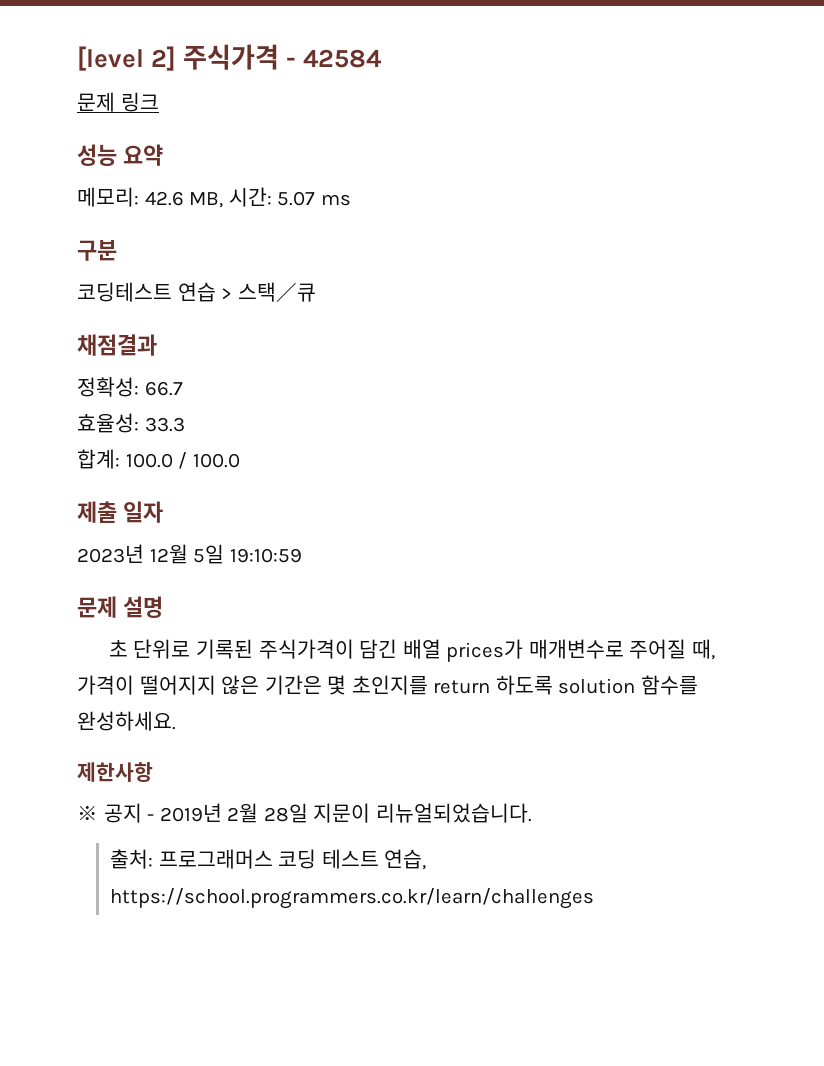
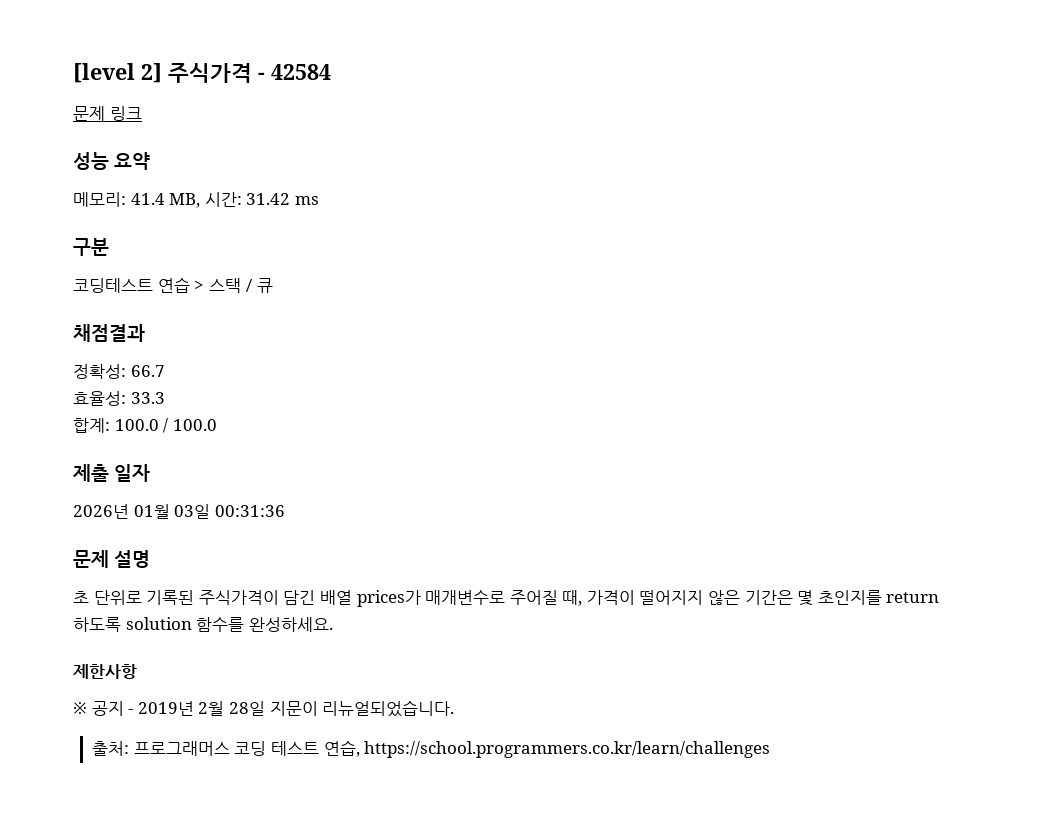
[144,191,184,206] 42.6 -> [130,193,165,205] 41.4
[277,191,316,206] 5.07 -> [246,193,291,205] 31.42
[77,544,302,564] 2023년 12월 5일 19:10:59 -> [73,504,285,519] 2026년 01월 03일 00:31:36

